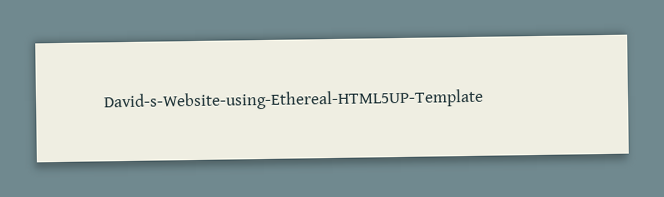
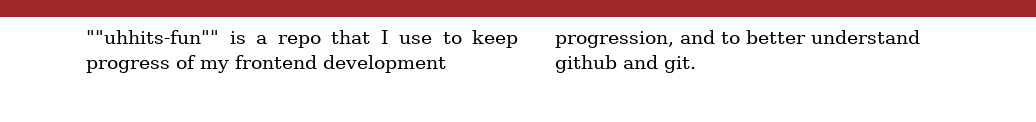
[103,88,484,112] David-s-Website-using-Ethereal-HTML5UP-Template -> [86,30,518,48] [86,55,446,73] [555,30,920,48] [555,55,696,73] ""uhhits-fun"" is a repo that I use to keep progress of my frontend development progression, and to better understand github and git.

